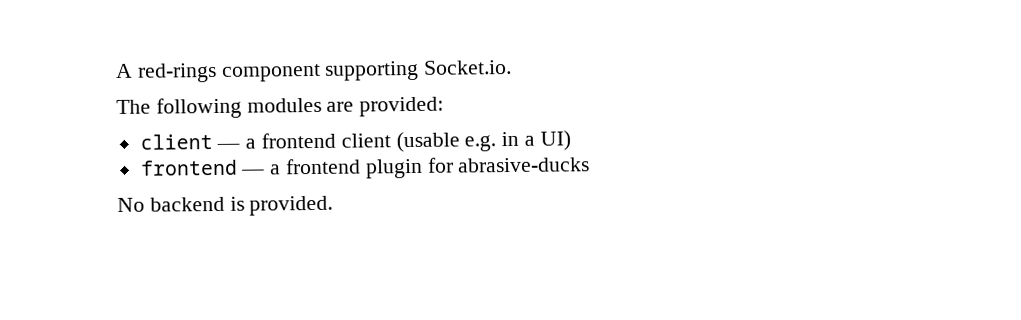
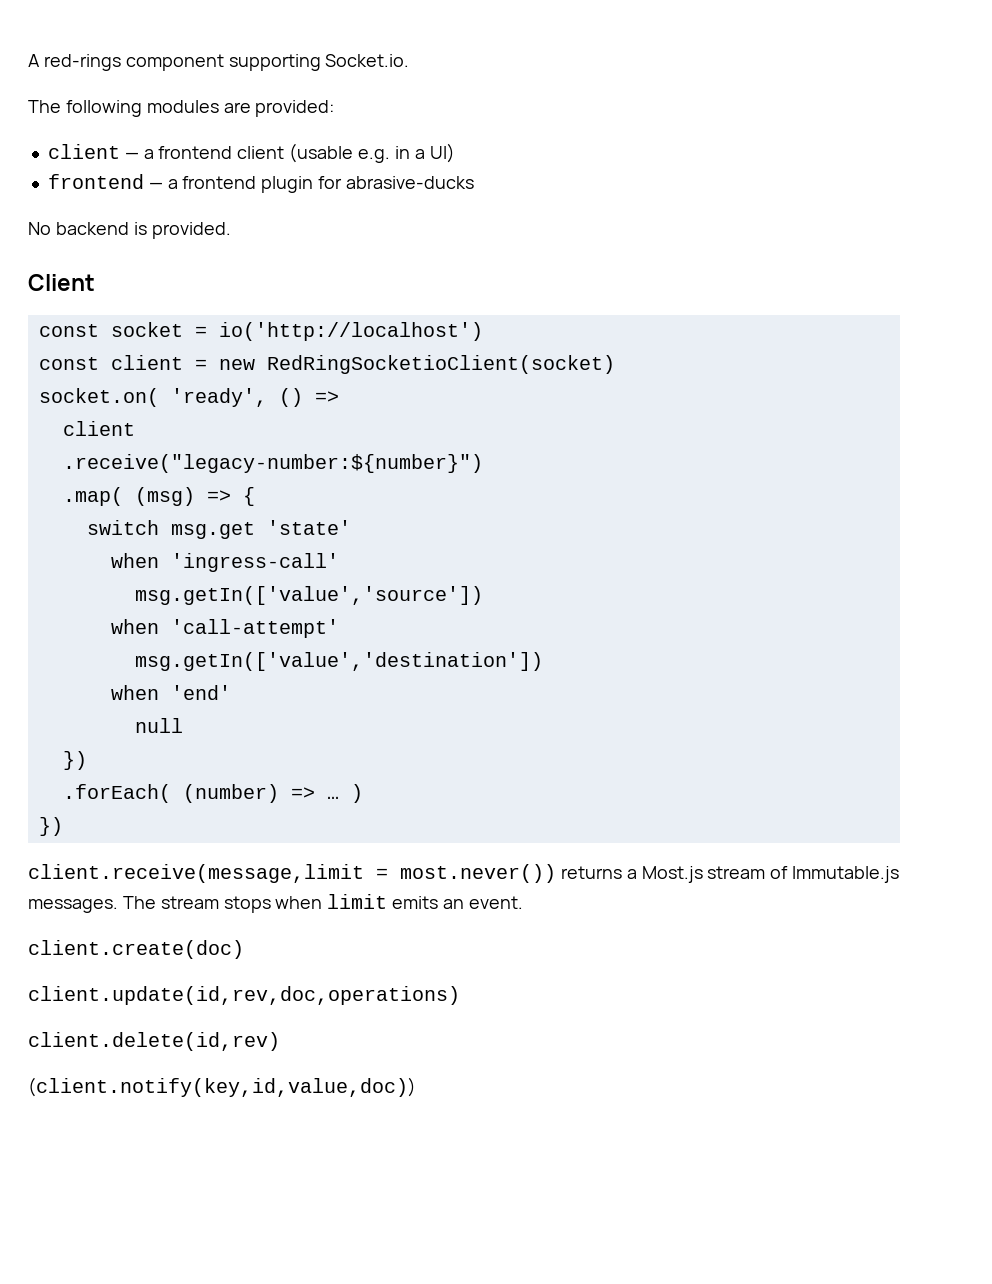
(334, 205) none -> [28,274,95,291] [38,322,483,341] [38,355,615,374] [38,388,339,407] [62,421,135,436] [62,454,483,473] [62,487,255,506] [86,520,351,539] [110,553,339,572] [134,586,483,605] [110,619,339,638] [134,652,543,671] [110,685,231,700] [134,718,183,733] [62,751,87,770] [62,784,363,803] [38,817,63,836] [28,864,900,883] [28,894,523,913] [28,940,244,959] [28,986,460,1005] [28,1032,280,1051] [28,1077,416,1097] // Client // const socket = io('http://localhost') // const client = new RedRingSocketioClient(socket) // socket.on( 'ready', () => // client // .receive("legacy-number:${number}") // .map( (msg) => { // switch msg.get 'state' // when 'ingress-call' // msg.getIn(['value','source']) // when 'call-attempt' // msg.getIn(['value','destination']) // when 'end' // null // }) // .forEach( (number) => … ) // }) // client.receive(message,limit = most.never()) returns a Most.js stream of Immutable.js messages. The stream stops when limit emits an event. // client.create(doc) // client.update(id,rev,doc,operations) // client.delete(id,rev) // (client.notify(key,id,value,doc))

